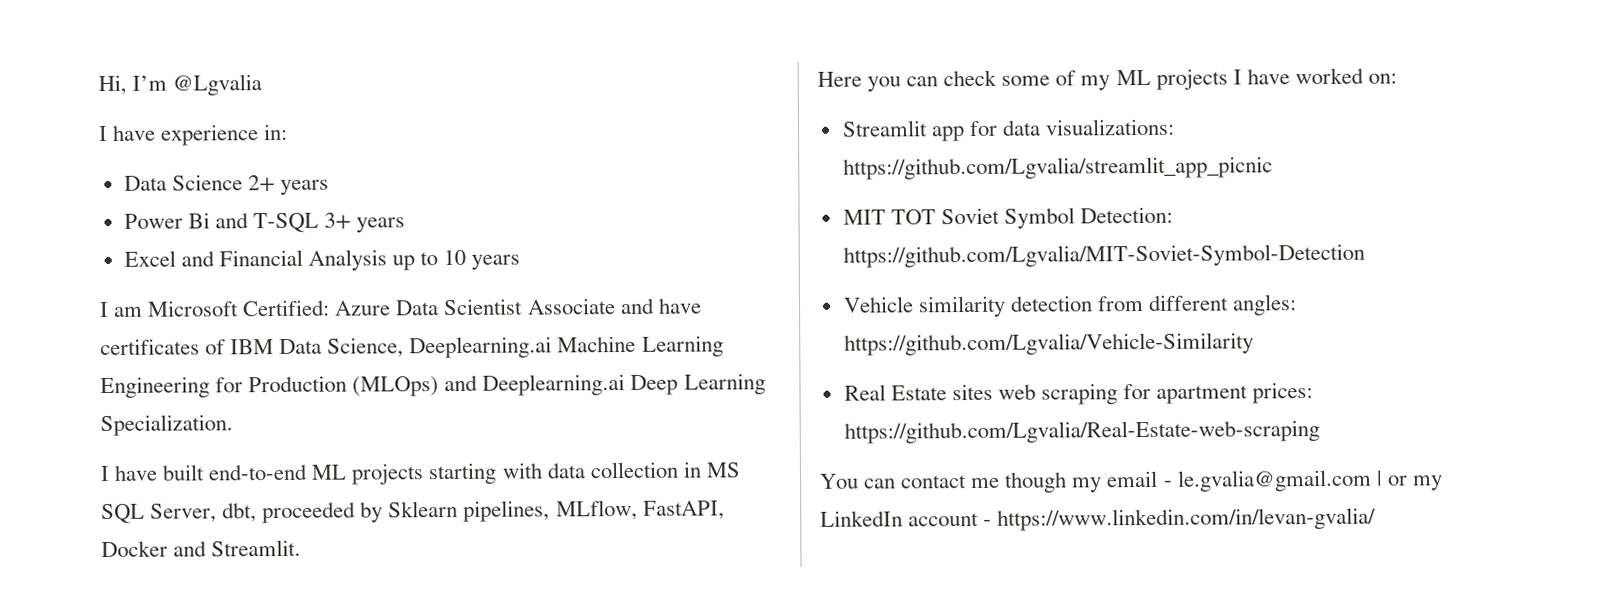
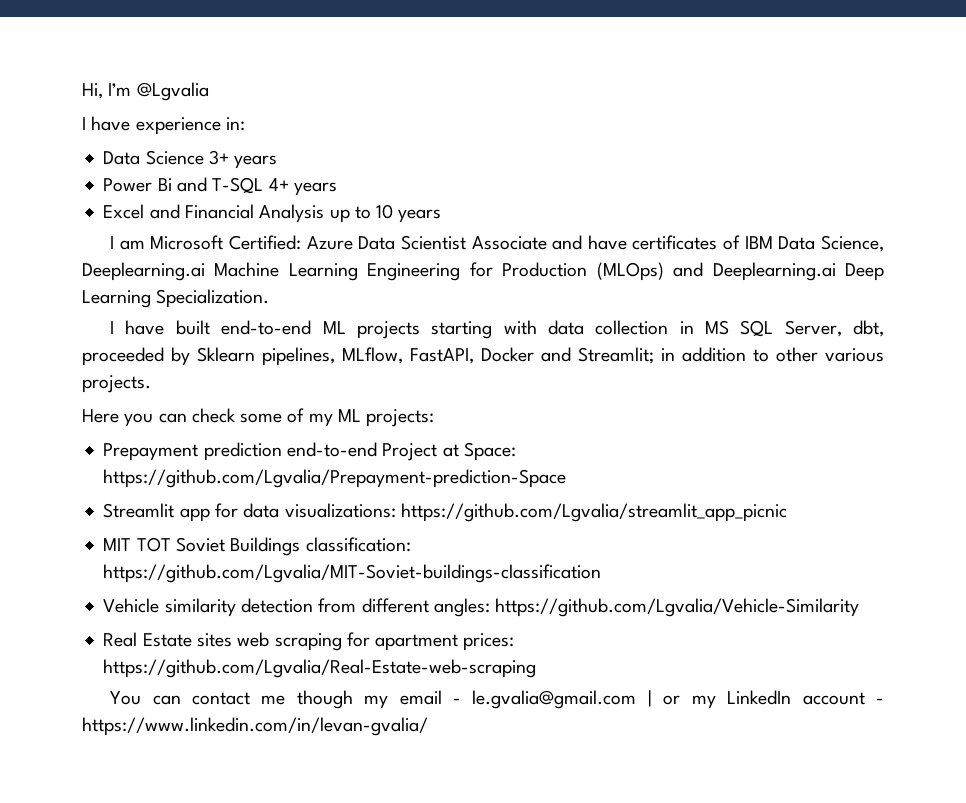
[247,175,275,192] 2+ -> [208,150,229,165] 3+
[324,212,352,229] 3+ -> [268,178,289,191] 4+
[211,539,302,557] Streamlit. -> [578,347,884,364] [82,375,151,393] Streamlit; in addition to other various projects.
[1155,67,1397,90] projects I have worked on: -> [366,409,435,427] [103,442,516,461] [103,469,567,488] projects: // Prepayment prediction end-to-end Project at Space: https://github.com/Lgvalia/Prepayment-prediction-Space
[1003,206,1174,229] [842,243,1365,268] Symbol Detection: https://github.com/Lgvalia/MIT-Soviet-Symbol-Detection -> [230,537,411,556] [103,564,602,583] Buildings classification: https://github.com/Lgvalia/MIT-Soviet-buildings-classification

